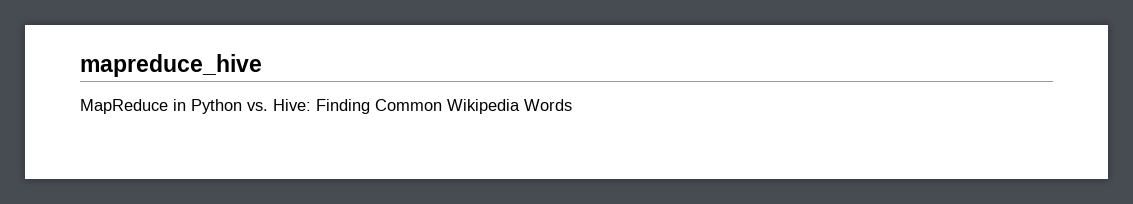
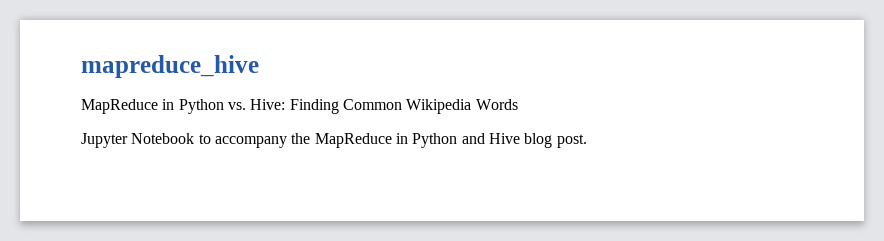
(572, 105) none -> [81,133,587,148] // Jupyter Notebook to accompany the MapReduce in Python and Hive blog post.

